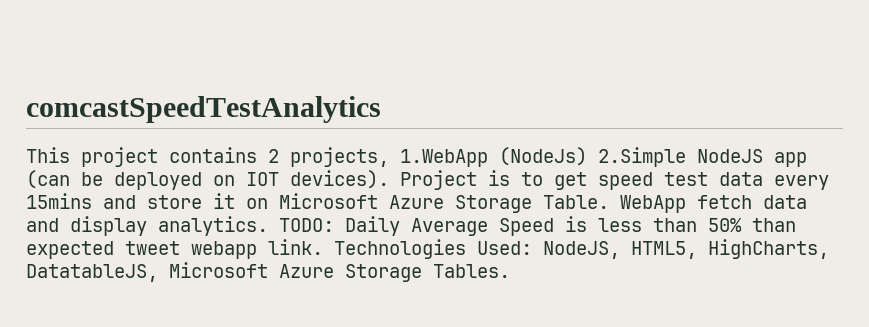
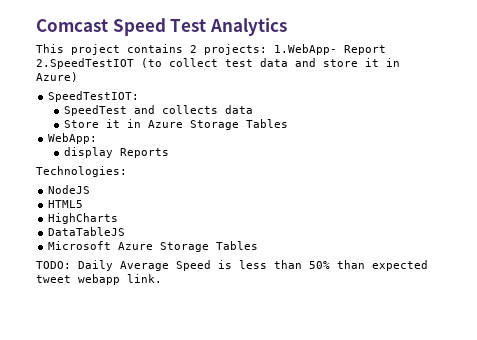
[26,96,381,123] comcastSpeedTestAnalytics -> [36,18,287,36] Comcast Speed Test Analytics
[290,147,807,167] [26,170,829,190] [26,193,807,213] [26,216,268,236] projects, 1.WebApp (NodeJs) 2.Simple NodeJS app (can be deployed on IOT devices). Project is to get speed test data every 15mins and store it on Microsoft Azure Storage Table. WebApp fetch data and display analytics. -> [204,44,386,55] [36,58,400,69] [36,72,78,82] [48,91,140,102] [64,105,254,116] [64,119,289,130] [48,133,98,144] [64,147,170,158] [36,166,127,177] [48,185,91,194] [48,200,84,208] [48,213,119,224] [48,227,126,236] [48,241,259,252] projects: 1.WebApp- Report 2.SpeedTestIOT (to collect test data and store it in Azure) // SpeedTestIOT: // SpeedTest and collects data // Store it in Azure Storage Tables // WebApp: // display Reports // Technologies: // NodeJS // HTML5 // HighCharts // DataTableJS // Microsoft Azure Storage Tables //
[334,239,829,259] [26,262,510,282] Technologies Used: NodeJS, HTML5, HighCharts, DatatableJS, Microsoft Azure Storage Tables. -> (162, 278) none

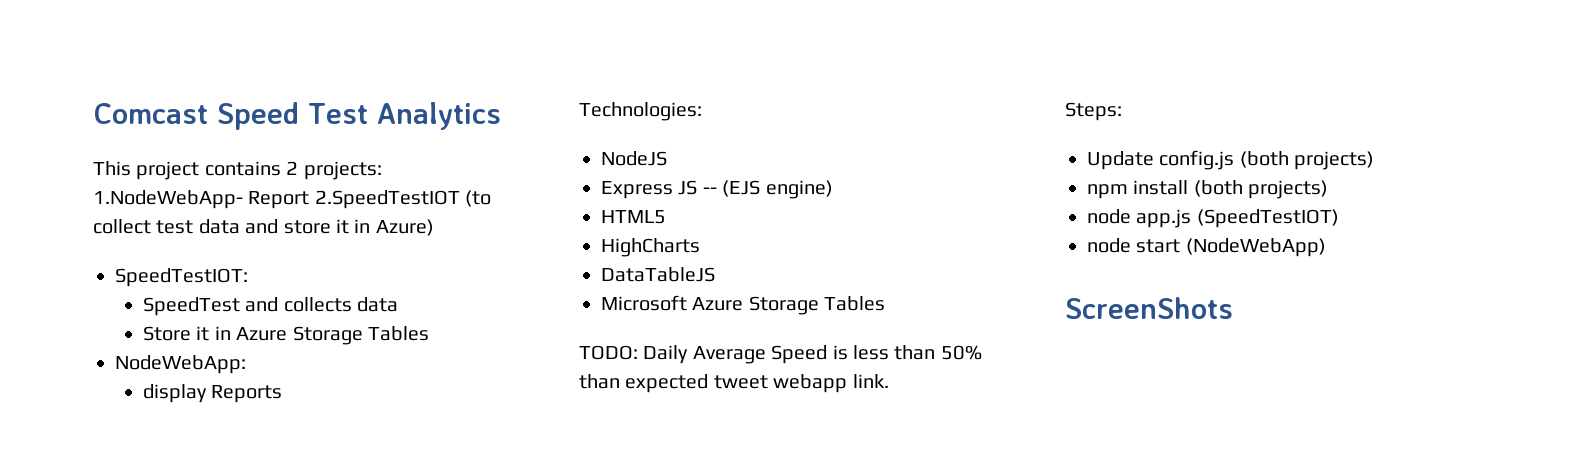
[274,44,337,55] 1.WebApp- -> [93,190,243,209] 1.NodeWebApp-
[48,133,98,144] WebApp: -> [115,355,246,374] NodeWebApp:
(91, 189) none -> [601,180,833,199] // Express JS -- (EJS engine)
(162, 278) none -> [1065,102,1122,121] [1087,150,1375,170] [1087,180,1329,199] [1087,209,1339,228] [1087,238,1326,257] [1065,297,1233,319] // Steps: // Update config.js (both projects) // npm install (both projects) // node app.js (SpeedTestIOT) // node start (NodeWebApp) // ScreenShots

